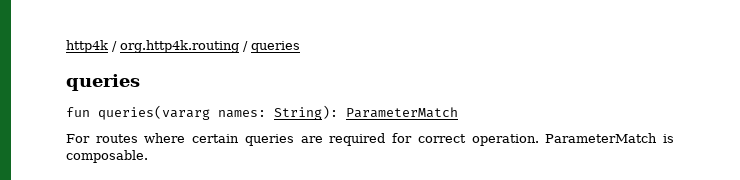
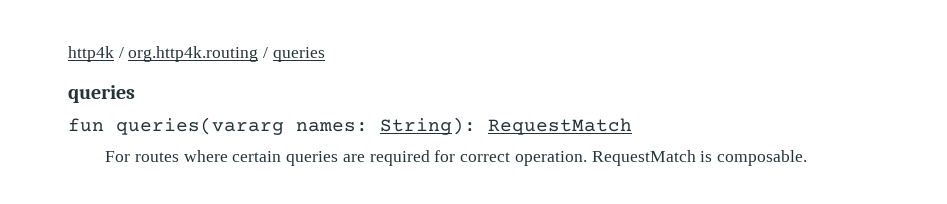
[346,107,458,118] ParameterMatch -> [488,118,632,135] RequestMatch
[545,133,658,143] ParameterMatch -> [591,150,696,166] RequestMatch

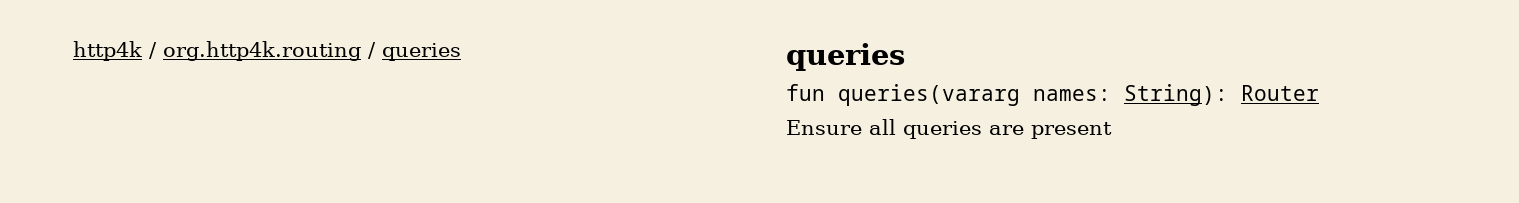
[488,118,632,135] [105,150,807,166] RequestMatch // For routes where certain queries are required for correct operation. RequestMatch is composable. -> [1241,85,1319,101] [786,119,1112,139] Router // Ensure all queries are present

